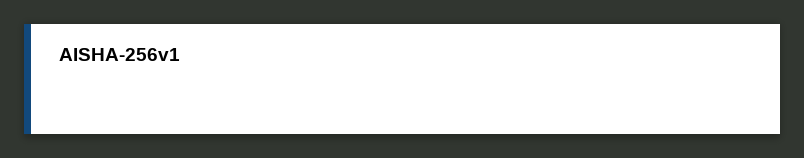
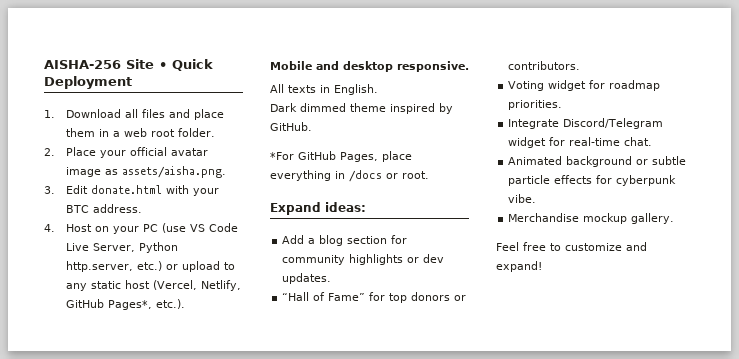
[59,48,180,61] AISHA-256v1 -> [44,59,213,71] [44,76,132,89] [44,109,224,120] [65,128,215,137] [44,147,208,158] [65,166,226,178] [44,185,219,196] [65,204,142,213] [44,223,238,234] [65,242,178,253] [65,261,235,272] [65,280,241,291] [65,299,185,310] [270,61,469,72] [270,84,378,95] [270,103,453,114] [270,122,312,131] [270,151,412,162] [270,170,429,182] [270,202,366,215] [282,235,408,246] [282,254,445,265] [282,273,332,284] [282,292,467,303] [508,61,581,70] [508,80,661,91] [508,100,563,110] [508,118,664,129] [508,137,653,148] [508,156,687,167] [508,175,677,186] [508,194,537,203] [508,213,675,224] [496,242,647,251] [496,261,542,272] AISHA-256 Site • Quick Deployment // 1. Download all files and place them in a web root folder. // 2. Place your official avatar image as assets/aisha.png. // 3. Edit donate.html with your BTC address. // 4. Host on your PC (use VS Code Live Server, Python http.server, etc.) or upload to any static host (Vercel, Netlify, GitHub Pages*, etc.). // Mobile and desktop responsive. // All texts in English. // Dark dimmed theme inspired by GitHub. // *For GitHub Pages, place everything in /docs or root. // Expand ideas: // Add a blog section for community highlights or dev updates. // “Hall of Fame” for top donors or contributors. // Voting widget for roadmap priorities. // Integrate Discord/Telegram widget for real-time chat. // Animated background or subtle particle effects for cyberpunk vibe. // Merchandise mockup gallery. // Feel free to customize and expand!

